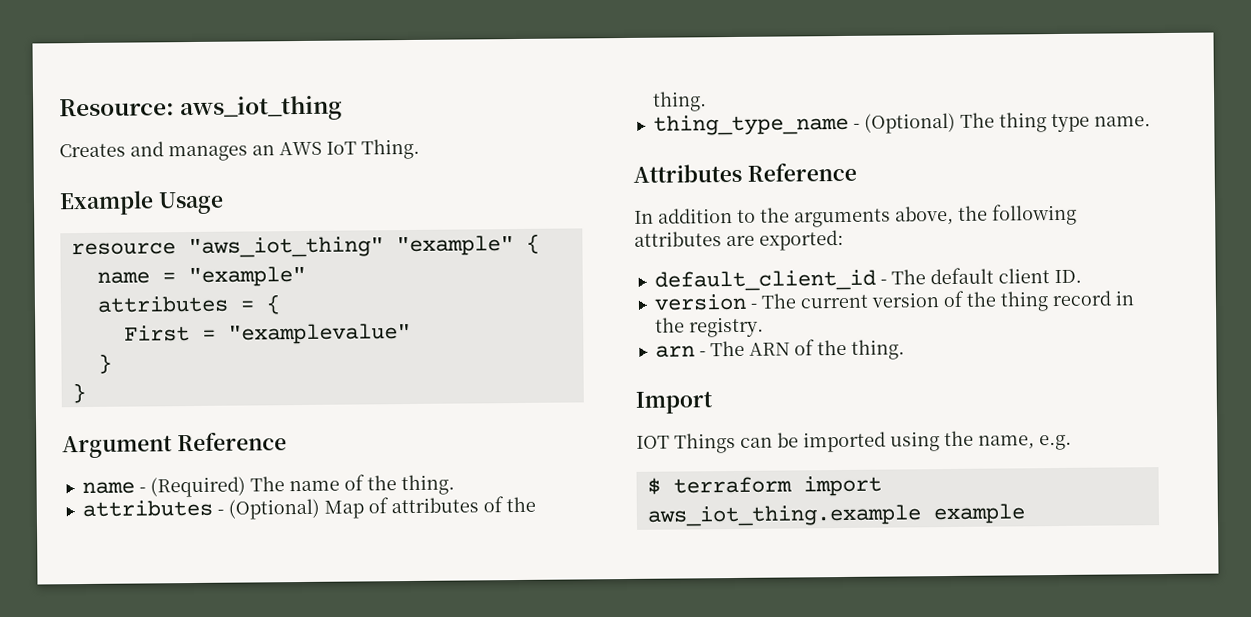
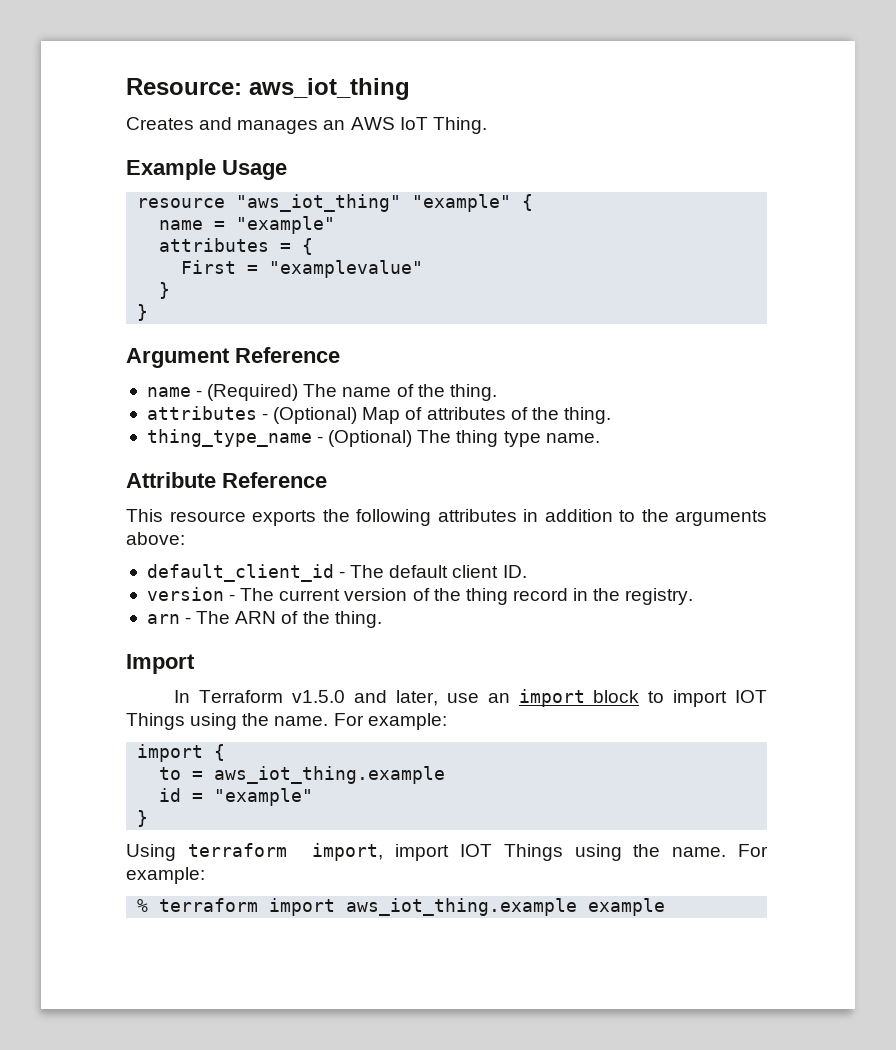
[633,162,857,183] [634,203,1077,228] [634,229,844,251] Attributes Reference // In addition to the arguments above, the following attributes are exported: -> [126,472,327,488] [126,509,767,526] [126,532,185,545] Attribute Reference // This resource exports the following attributes in addition to the arguments above:
[636,430,1072,454] [646,477,661,495] IOT Things can be imported using the name, e.g. // $ -> [174,689,767,707] [126,713,447,730] [137,744,226,762] [159,766,446,784] [159,788,314,806] [137,810,149,827] [126,843,768,861] [126,867,205,884] [137,899,149,912] In Terraform v1.5.0 and later, use an import block to import IOT Things using the name. For example: // import { // to = aws_iot_thing.example // id = "example" // } // Using terraform import, import IOT Things using the name. For example: // %

